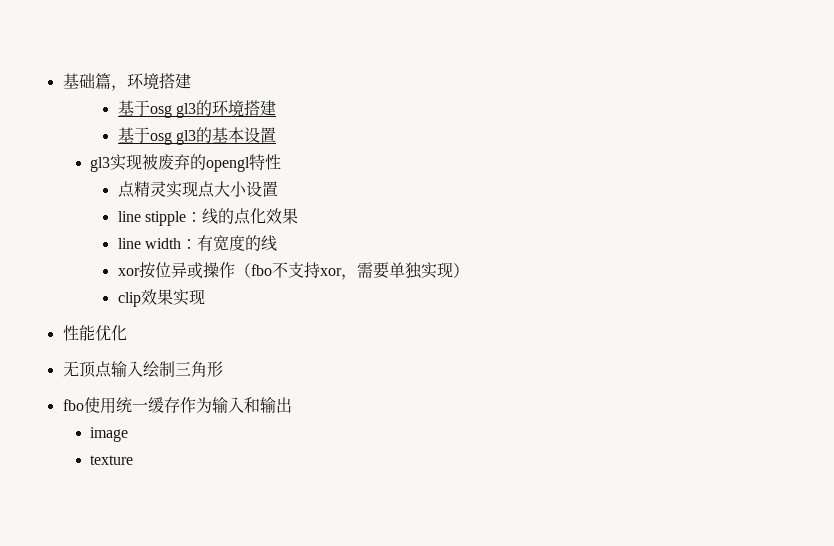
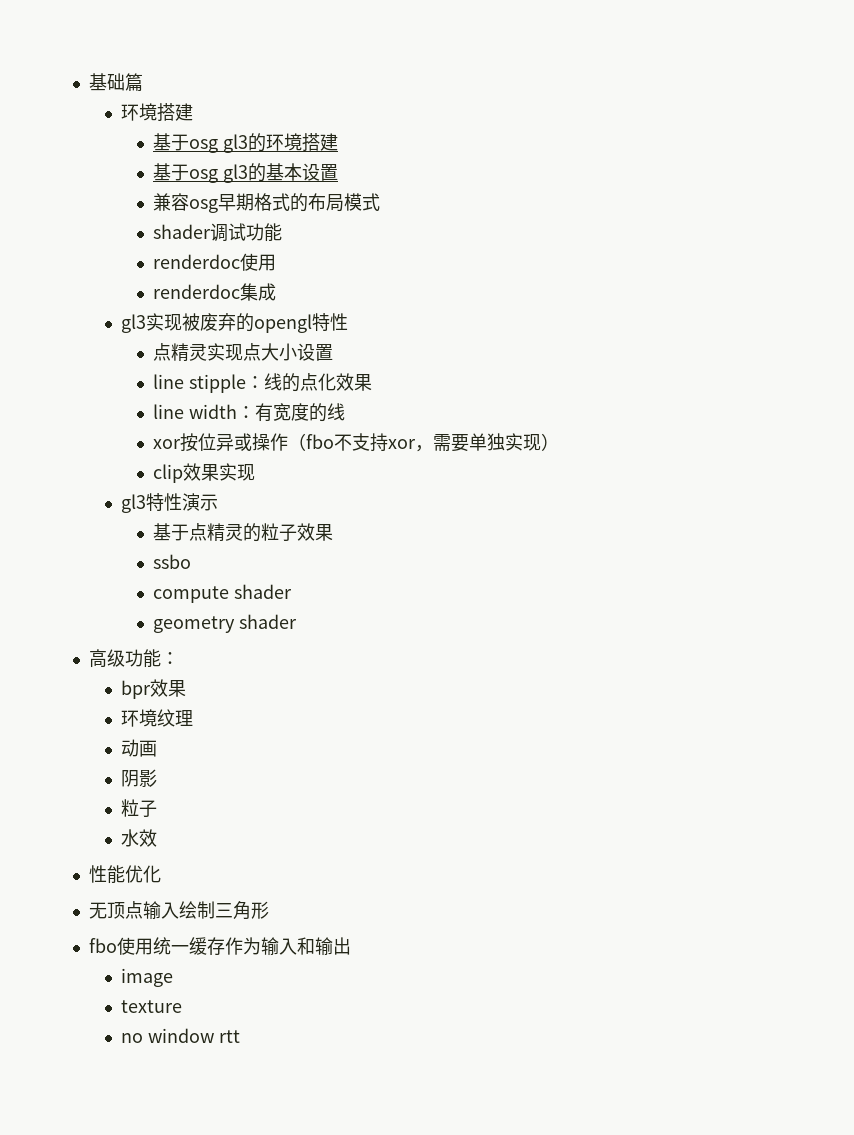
[110,85,127,91] ， -> (143, 82) //
(277, 135) none -> [153,193,381,213] [153,223,283,242] [153,253,277,271] [153,283,277,301] // 兼容osg早期格式的布局模式 // shader调试功能 // renderdoc使用 // renderdoc集成
(205, 297) none -> [120,493,218,513] [153,523,334,542] [153,554,192,569] [153,584,292,603] [153,614,297,633] [88,649,179,668] [120,679,186,699] [120,709,193,727] [120,739,157,757] [120,769,157,787] [120,799,157,818] [120,829,157,847] // gl3特性演示 // 基于点精灵的粒子效果 // ssbo // compute shader // geometry shader // 高级功能： // bpr效果 // 环境纹理 // 动画 // 阴影 // 粒子 // 水效
(134, 460) none -> [120,1028,240,1043] // no window rtt

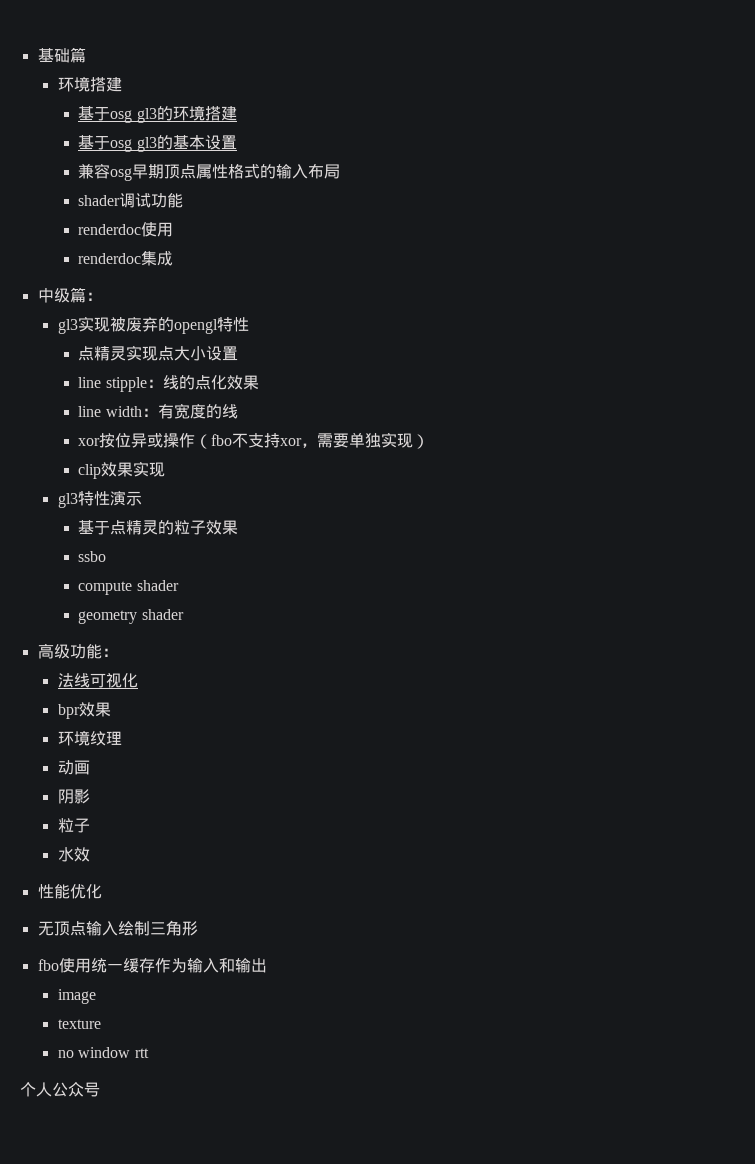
[254,193,309,212] 格式的 -> [164,164,309,179] 顶点属性格式的输入
[344,193,381,211] 模式 -> (341, 171) none
(277, 292) none -> [37,287,102,303] // 中级篇：
(179, 658) none -> [57,672,138,688] // 法线可视化
(240, 1036) none -> [20,1082,100,1097] // 个人公众号

